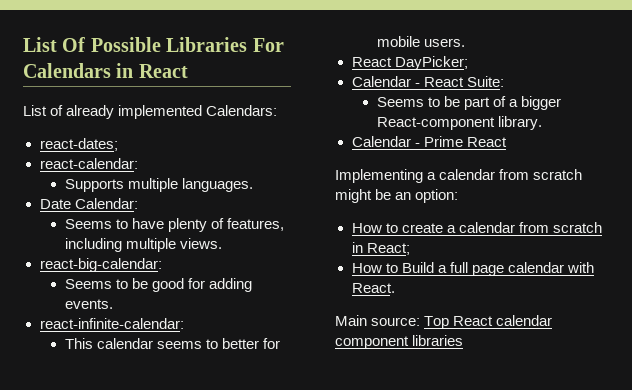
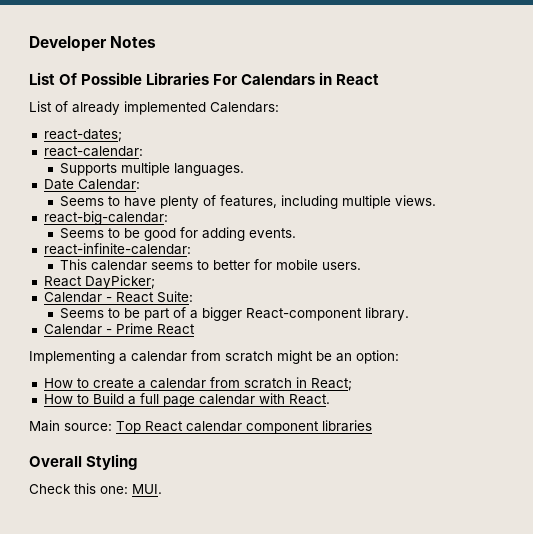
(23, 44) none -> [29,36,157,52] Developer Notes //
(464, 340) none -> [29,454,138,470] [29,483,162,494] // Overall Styling // Check this one: MUI.

